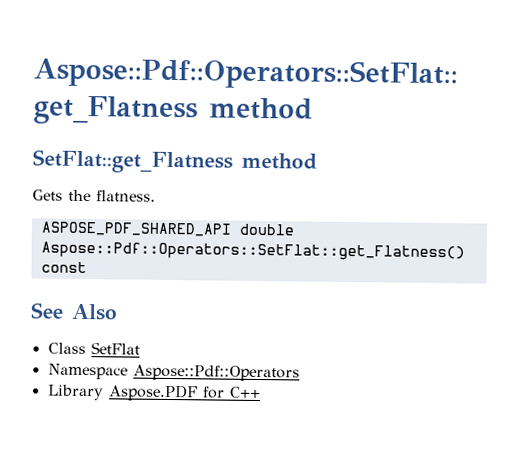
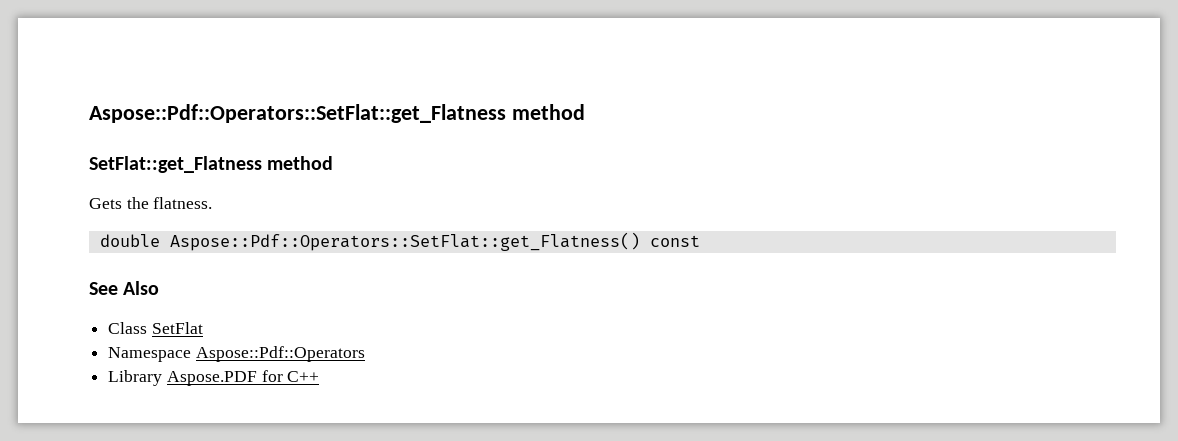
[40,221,232,237] ASPOSE_PDF_SHARED_API -> (213, 203) none

